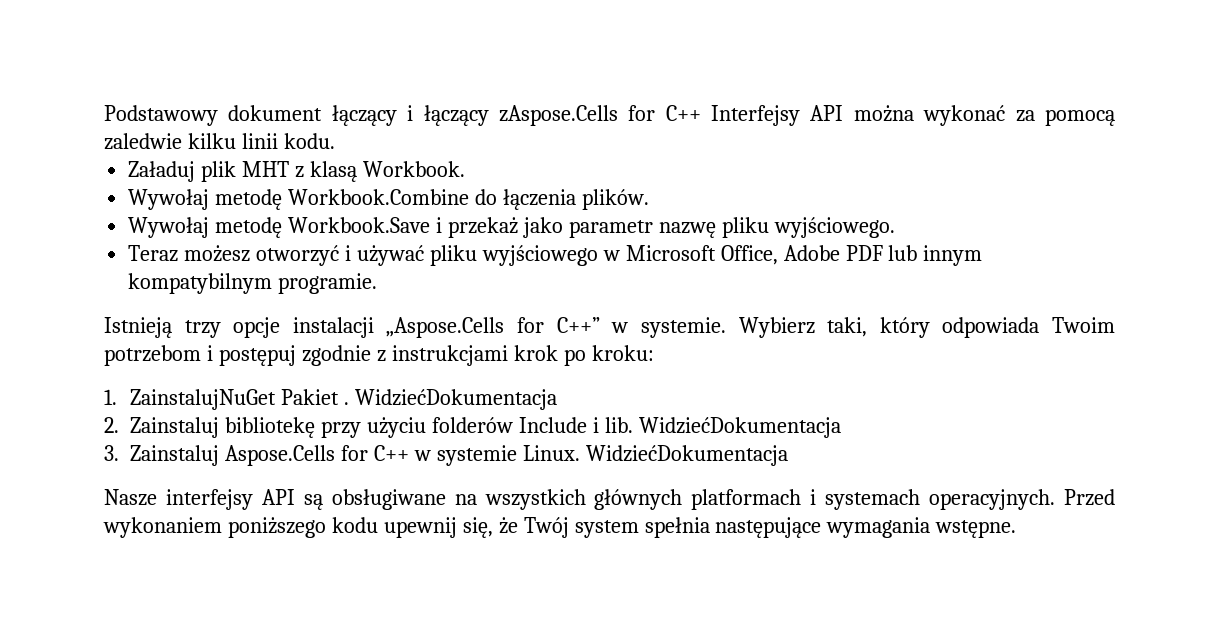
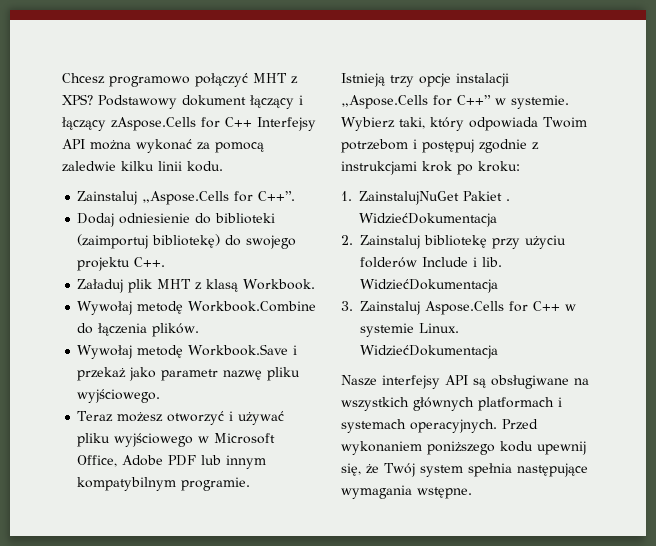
(104, 115) none -> [62,73,298,87] [62,94,93,105] Chcesz programowo połączyć MHT z XPS?
(335, 141) none -> [77,191,296,205] [77,213,276,227] [77,234,297,249] [77,257,166,271] // Zainstaluj „Aspose.Cells for C++”. // Dodaj odniesienie do biblioteki (zaimportuj bibliotekę) do swojego projektu C++.

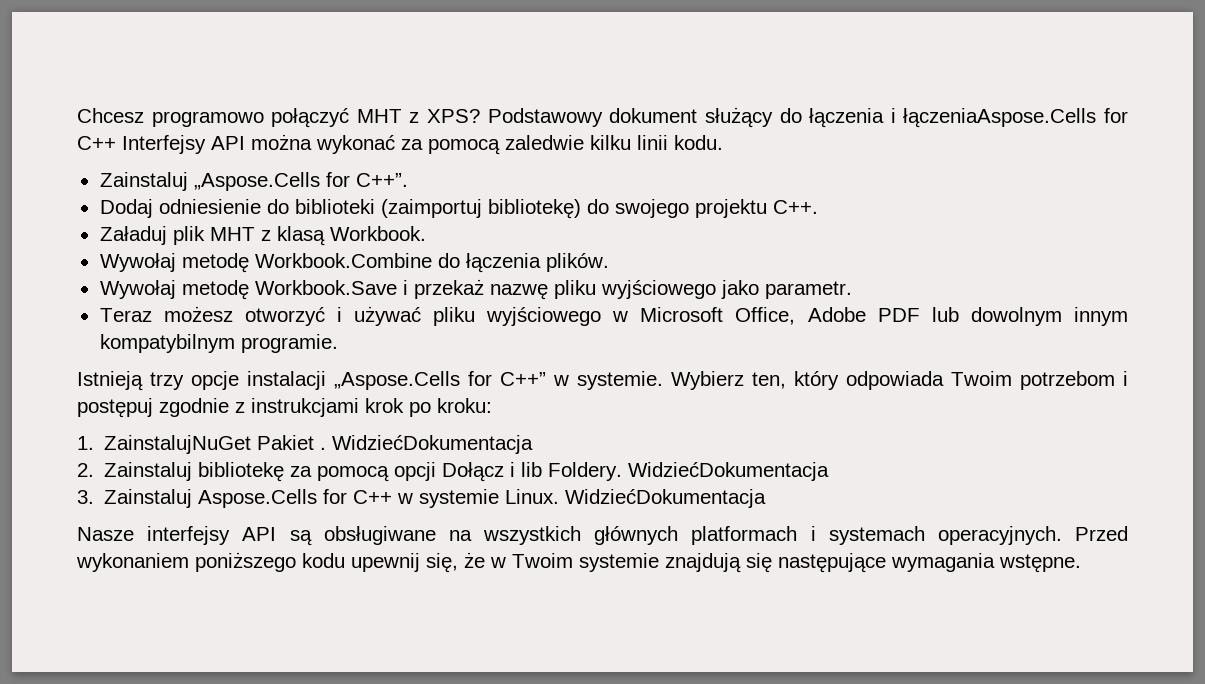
[249,95,303,109] [61,117,196,131] łączący i łączący zAspose.Cells -> [704,107,1097,128] służący do łączenia i łączeniaAspose.Cells
[129,367,301,381] [77,389,161,403] jako parametr nazwę pliku wyjściowego. -> [489,280,852,300] nazwę pliku wyjściowego jako parametr.
(222, 460) none -> [970,307,1062,326] dowolnym
[399,117,425,129] taki, -> [752,372,786,389] ten,
[492,235,566,249] [360,257,502,268] przy użyciu folderów Include i lib. -> [290,462,623,482] za pomocą opcji Dołącz i lib Foldery.
[384,463,512,477] Twój system spełnia -> [490,553,772,573] w Twoim systemie znajdują się

